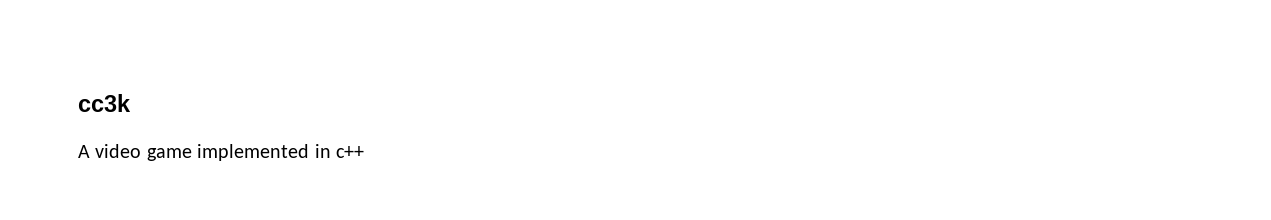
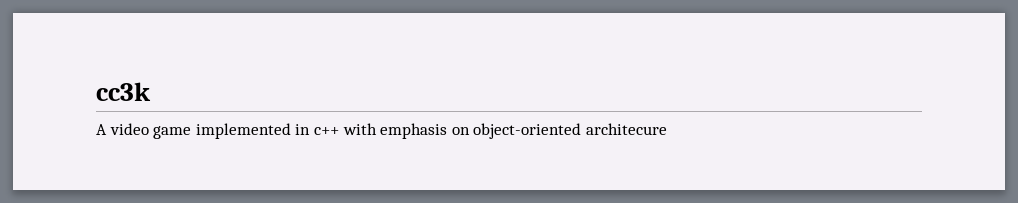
(364, 152) none -> [342,123,667,139] with emphasis on object-oriented architecure

